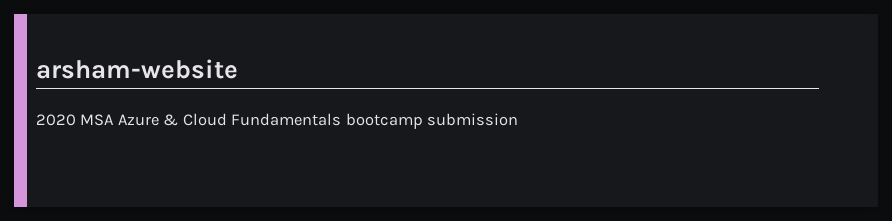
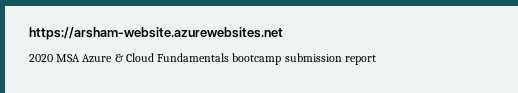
[36,59,238,79] arsham-website -> [29,27,283,40] https://arsham-website.azurewebsites.net
(519, 119) none -> [344,55,376,65] report

